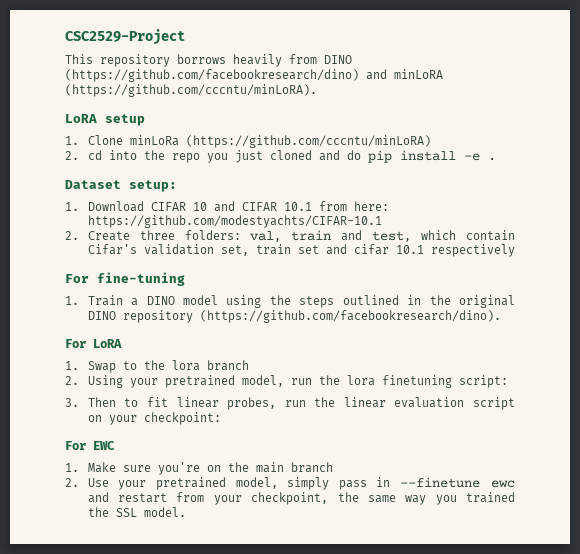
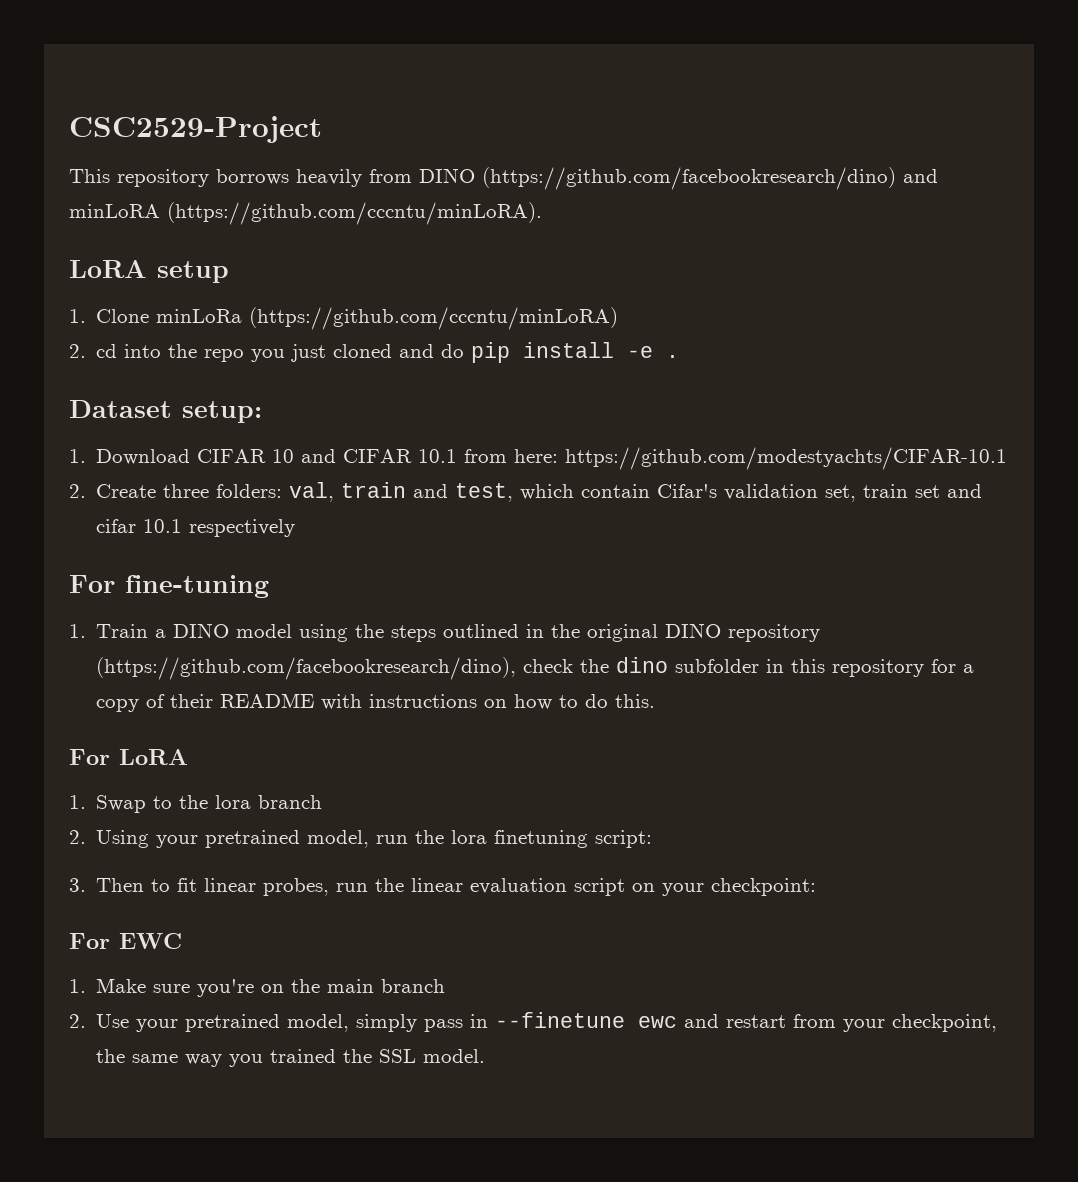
[199,310,501,323] (https://github.com/facebookresearch/dino). -> [96,657,975,680] [96,693,656,712] (https://github.com/facebookresearch/dino), check the dino subfolder in this repository for a copy of their README with instructions on how to do this.

